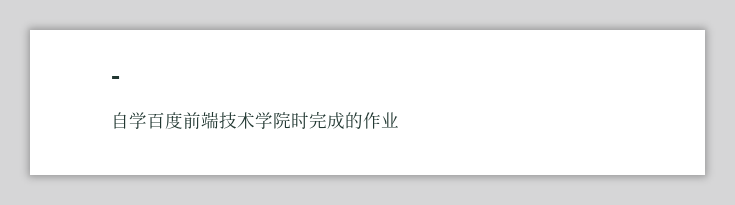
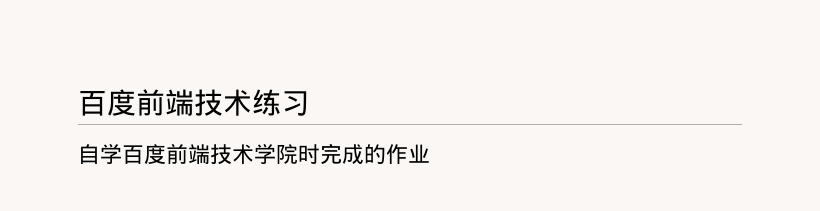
[111,76,120,85] - -> [78,89,310,116] 百度前端技术练习

